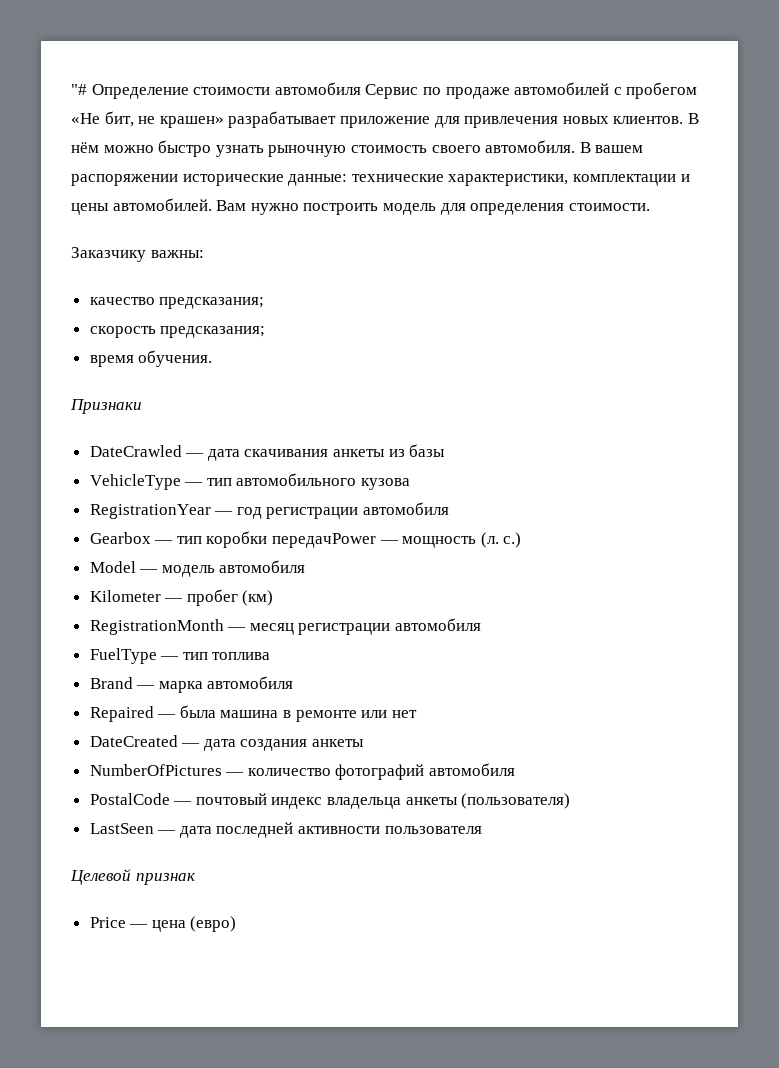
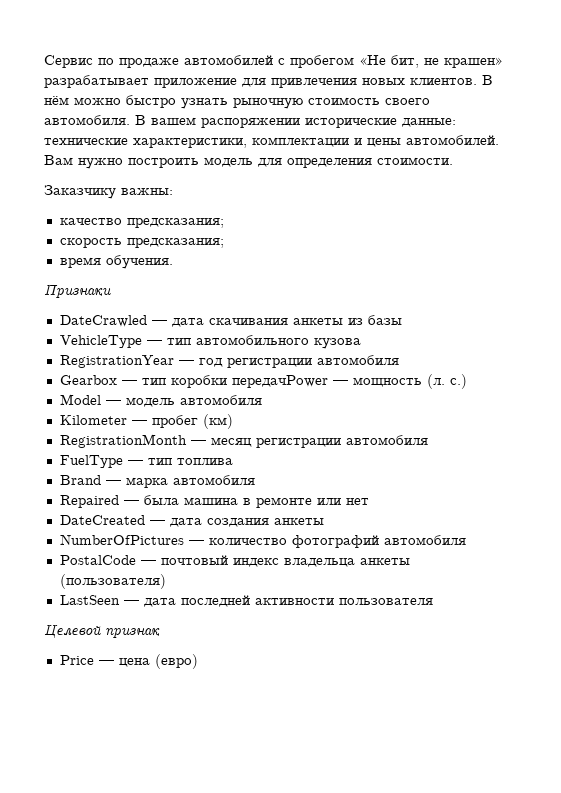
[71,82,361,99] "# Определение стоимости автомобиля -> (44, 61) none

